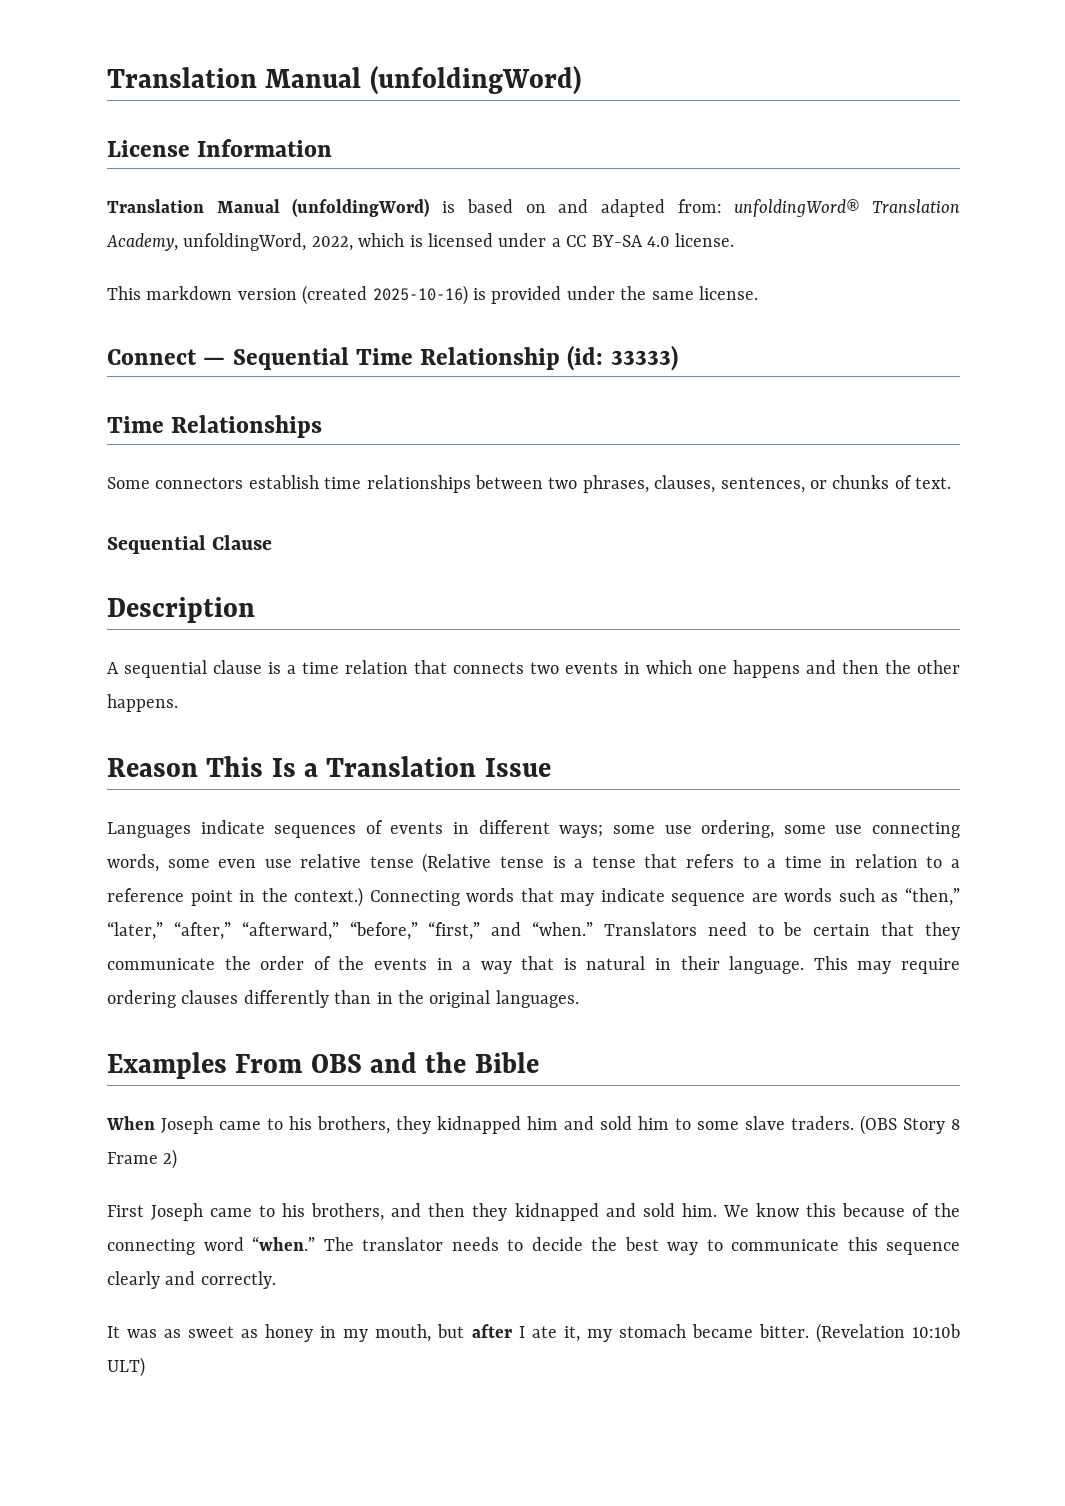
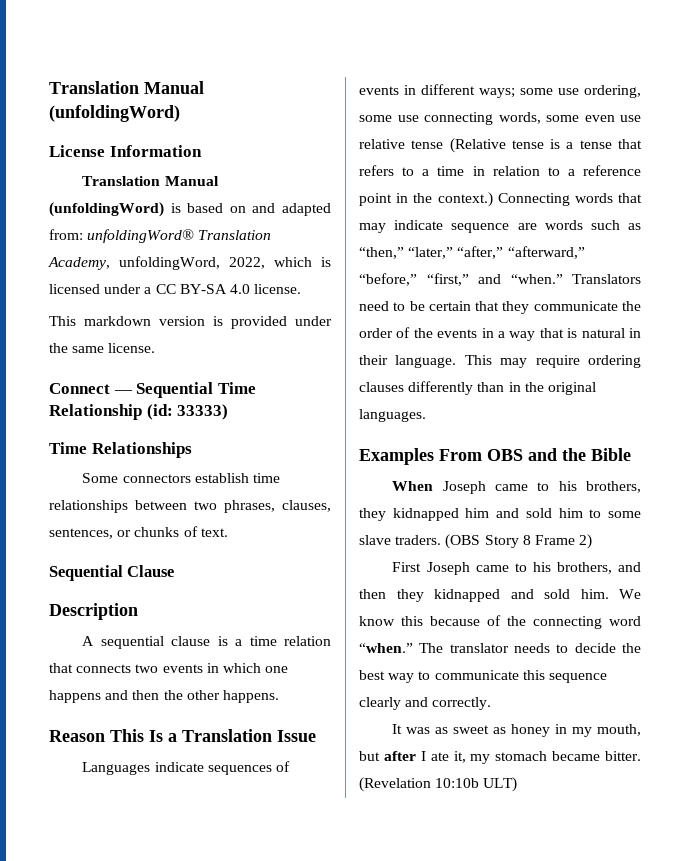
[302,285,468,305] (created 2025-10-16) -> (205, 321) none

